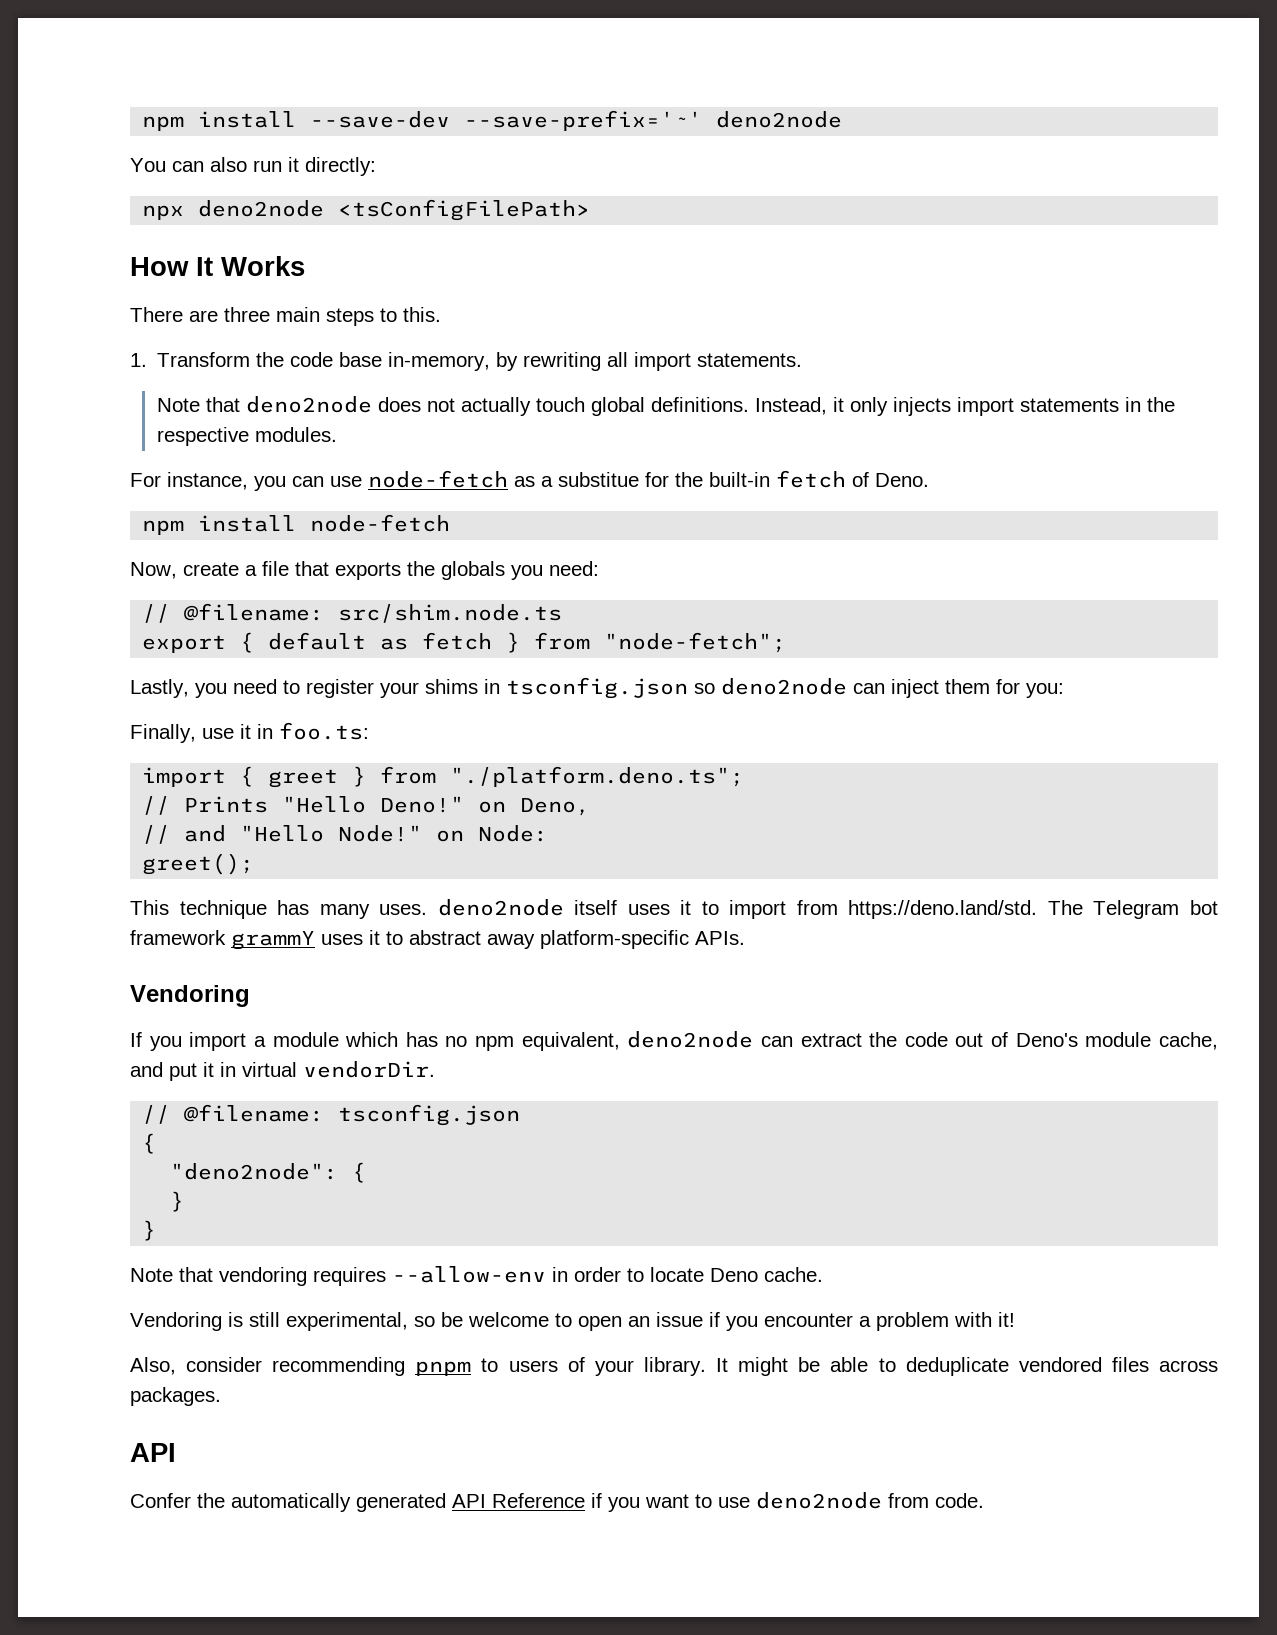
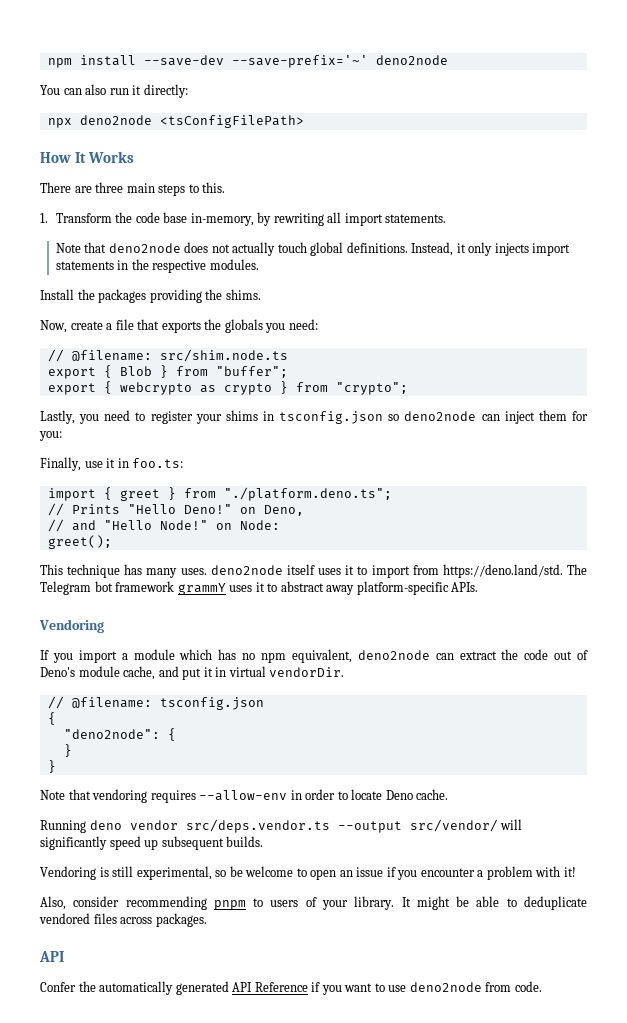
[130,470,929,491] [142,514,451,535] For instance, you can use node-fetch as a substitue for the built-in fetch of Deno. // npm install node-fetch -> [40,289,261,303] Install the packages providing the shims.
[268,632,787,653] default as fetch } from "node-fetch"; -> [119,365,288,378] [47,381,408,395] Blob } from "buffer"; // export { webcrypto as crypto } from "crypto";
(823, 1274) none -> [40,819,523,833] [40,836,264,850] // Running deno vendor src/deps.vendor.ts --output src/vendor/ will significantly speed up subsequent builds.

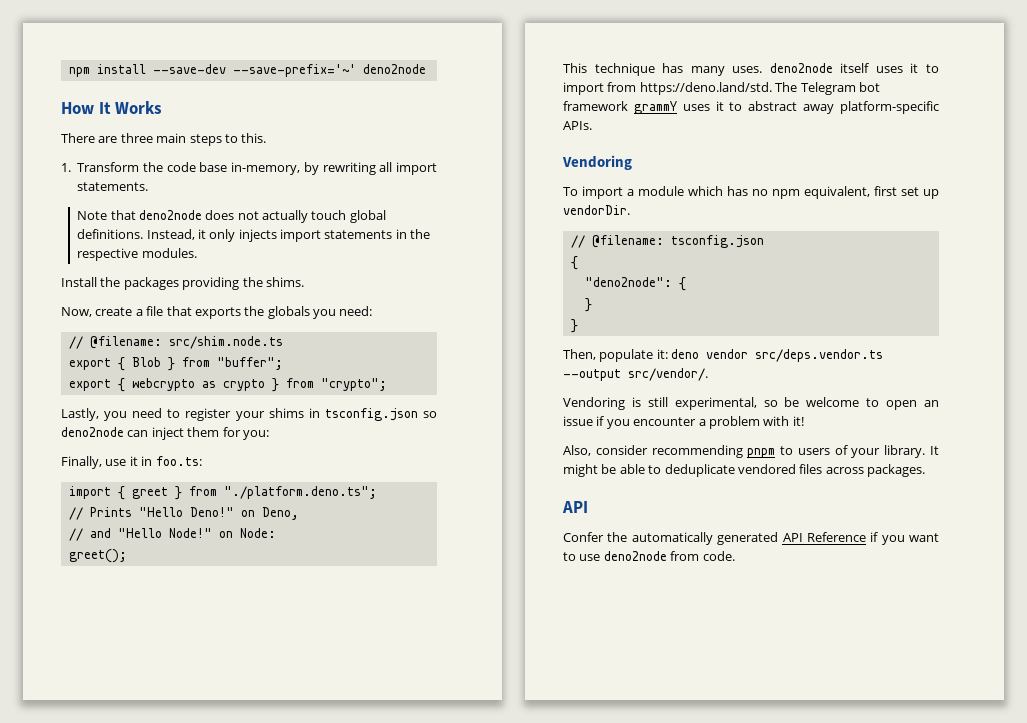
[40,84,188,98] [47,115,304,128] // You can also run it directly: // npx deno2node <tsConfigFilePath> -> (426, 69) none
[40,650,73,663] If you -> [563,187,578,196] To
[357,649,588,660] [40,666,266,680] deno2node can extract the code out of Deno's module cache, and put it in virtual -> [874,186,939,199] first set up
[40,789,449,803] [40,819,523,833] [40,836,264,850] Note that vendoring requires --allow-env in order to locate Deno cache. // Running deno vendor src/deps.vendor.ts --output src/vendor/ will significantly speed up subsequent builds. -> [563,349,884,362] [563,368,708,381] Then, populate it: deno vendor src/deps.vendor.ts --output src/vendor/.

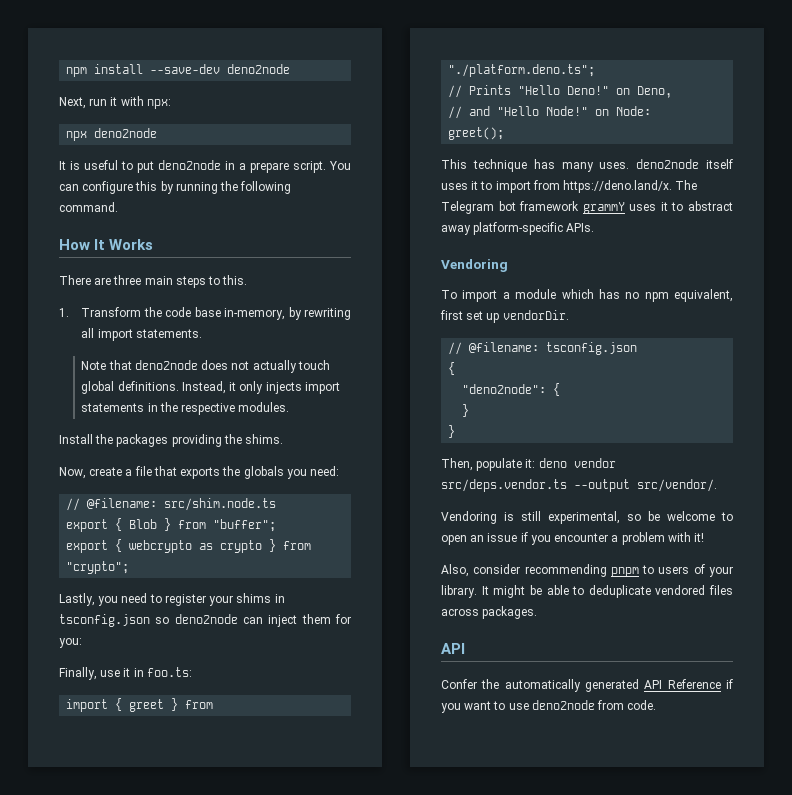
[232,64,426,77] --save-prefix='~' deno2node -> [227,64,291,74] [59,96,171,109] [66,128,158,141] [59,160,351,173] [59,181,292,194] [59,202,118,212] deno2node // Next, run it with npx: // npx deno2node // It is useful to put deno2node in a prepare script. You can configure this by running the following command.
[639,82,772,95] https://deno.land/std. -> [563,180,673,193] https://deno.land/x.

